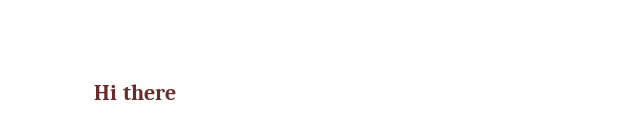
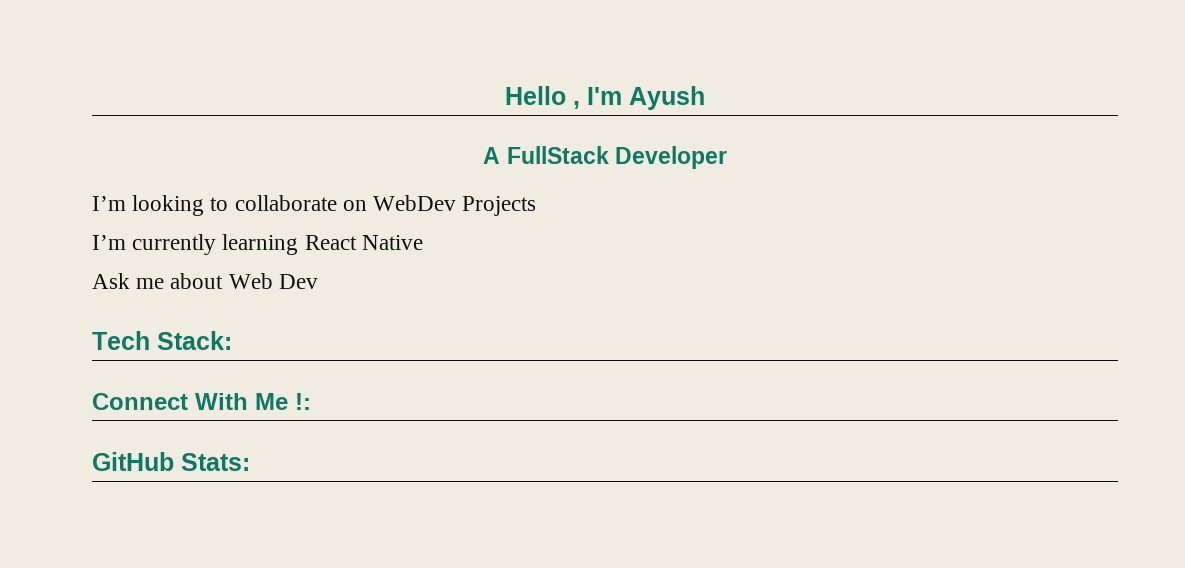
[94,84,176,100] Hi there -> [505,86,705,110] [483,146,727,169] [92,195,537,216] [92,234,423,255] [92,273,318,289] [92,331,232,350] [92,393,311,410] [92,452,250,471] Hello , I'm Ayush // A FullStack Developer // I’m looking to collaborate on WebDev Projects // I’m currently learning React Native // Ask me about Web Dev // Tech Stack: // Connect With Me !: // GitHub Stats:

